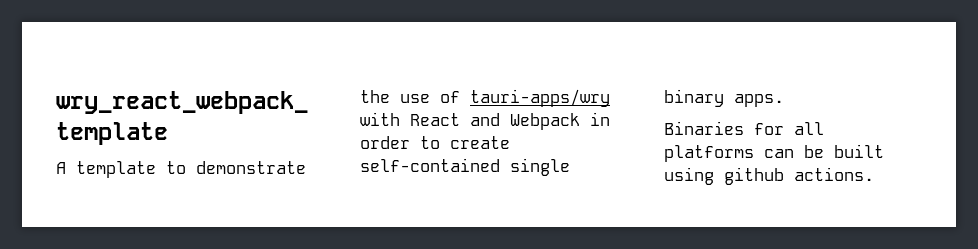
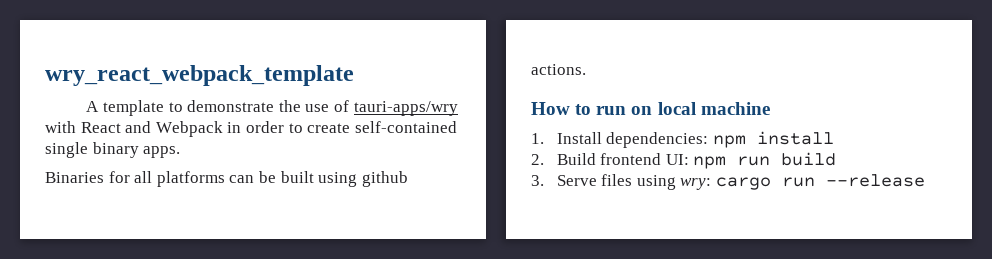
(874, 174) none -> [531,102,770,115] [531,131,834,148] [531,152,837,169] [531,174,925,190] // How to run on local machine // 1. Install dependencies: npm install // 2. Build frontend UI: npm run build // 3. Serve files using wry: cargo run --release

